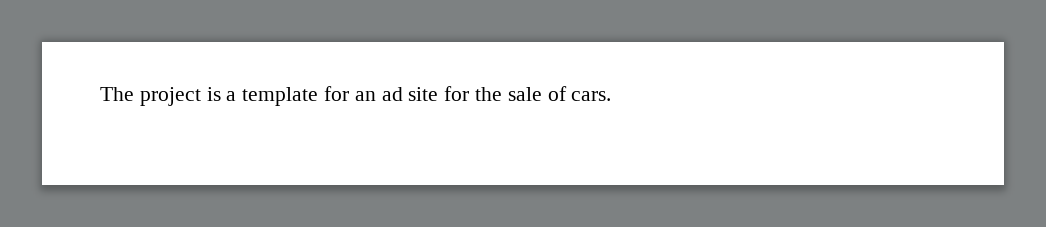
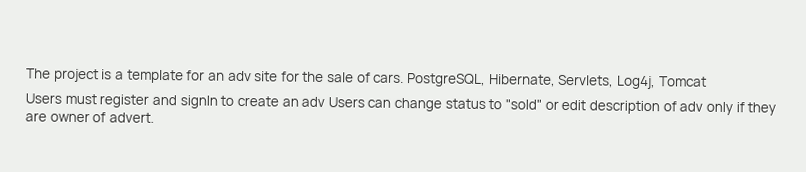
[381,87,403,101] ad -> [227,70,252,82] adv
(612, 96) none -> [406,73,707,90] [25,93,777,116] [25,112,154,123] PostgreSQL, Hibernate, Servlets, Log4j, Tomcat // Users must register and signIn to create an adv Users can change status to "sold" or edit description of adv only if they are owner of advert.

